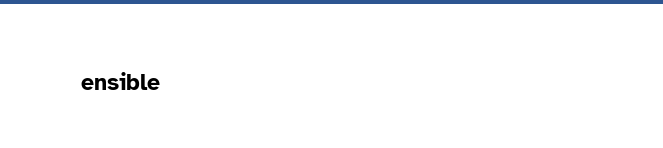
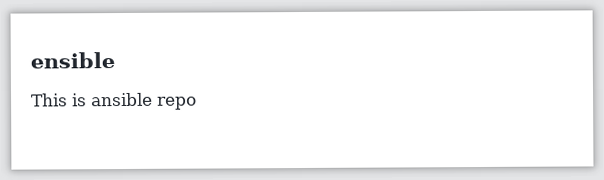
(160, 81) none -> [31,92,197,110] // This is ansible repo

